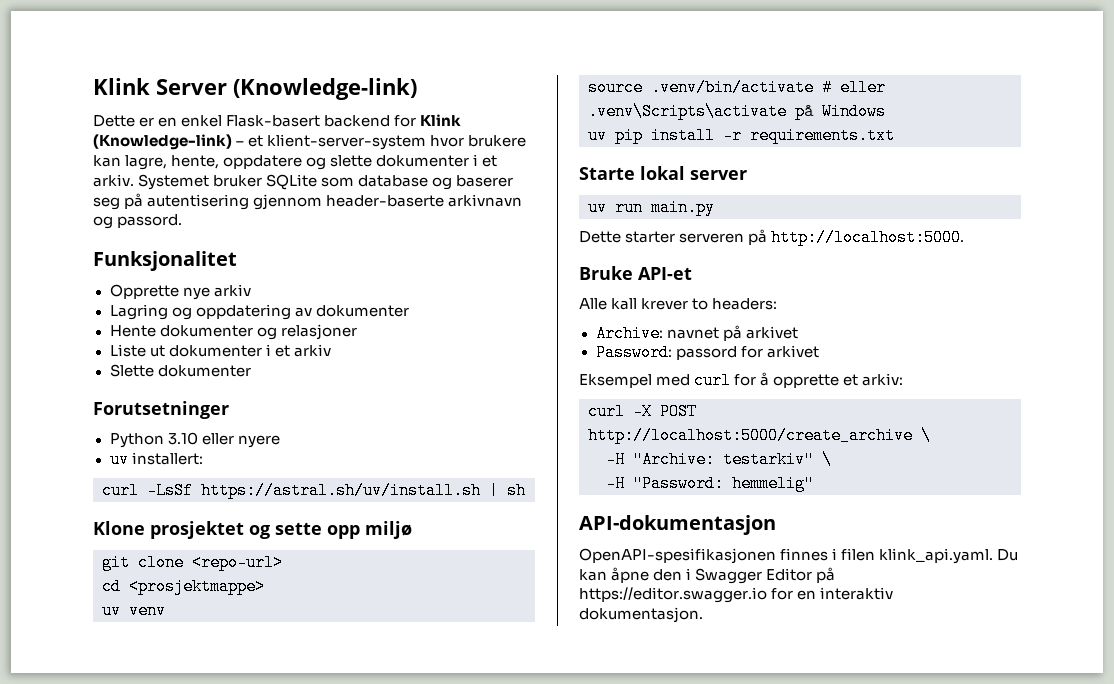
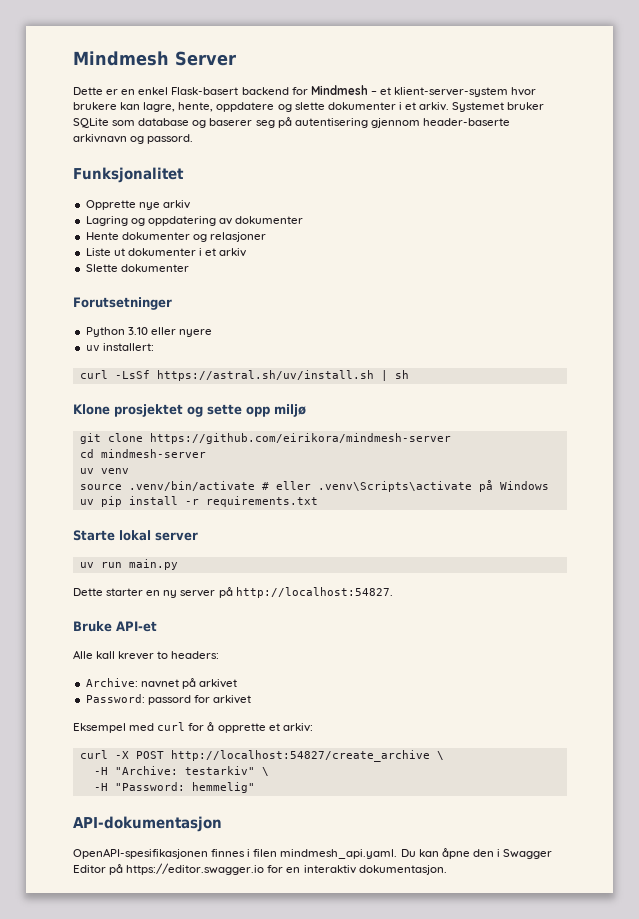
[93,78,150,95] Klink -> [73,51,169,66] Mindmesh
[233,78,417,100] (Knowledge-link) -> (236, 58) none
[420,114,462,126] [93,134,232,150] Klink (Knowledge-link) -> [310,85,368,95] Mindmesh
[192,554,283,571] <repo-url> -> [149,433,451,444] https://github.com/eirikora/mindmesh-server
[129,578,265,595] <prosjektmappe> -> [100,449,206,458] mindmesh-server
[679,229,965,246] serveren på http://localhost:5000. -> [146,587,393,598] en ny server på http://localhost:54827.
[588,427,913,444] http://localhost:5000/create_archive -> [170,750,430,762] http://localhost:54827/create_archive
[879,548,994,564] klink_api.yaml. -> [280,849,398,859] mindmesh_api.yaml.

